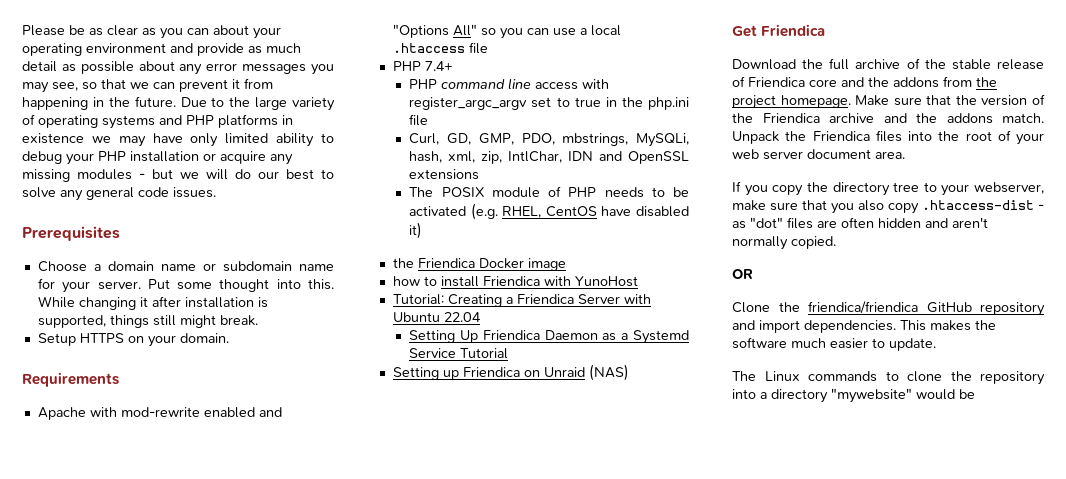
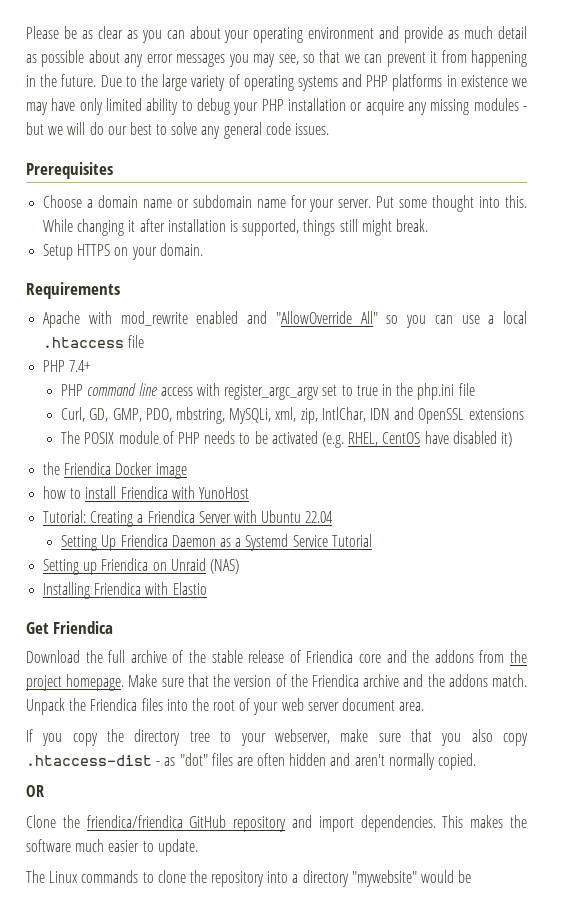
[120,407,200,417] mod-rewrite -> [120,311,188,326] mod_rewrite
[392,24,449,38] "Options -> [275,311,352,324] "AllowOverride
[562,133,689,147] [409,151,443,163] mbstrings, MySQLi, hash, -> [176,407,272,424] mbstring, MySQLi,
(629, 372) none -> [43,582,207,599] // Installing Friendica with Elastio

